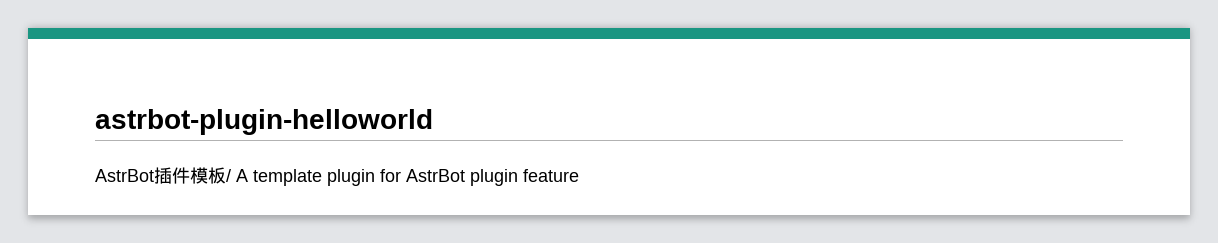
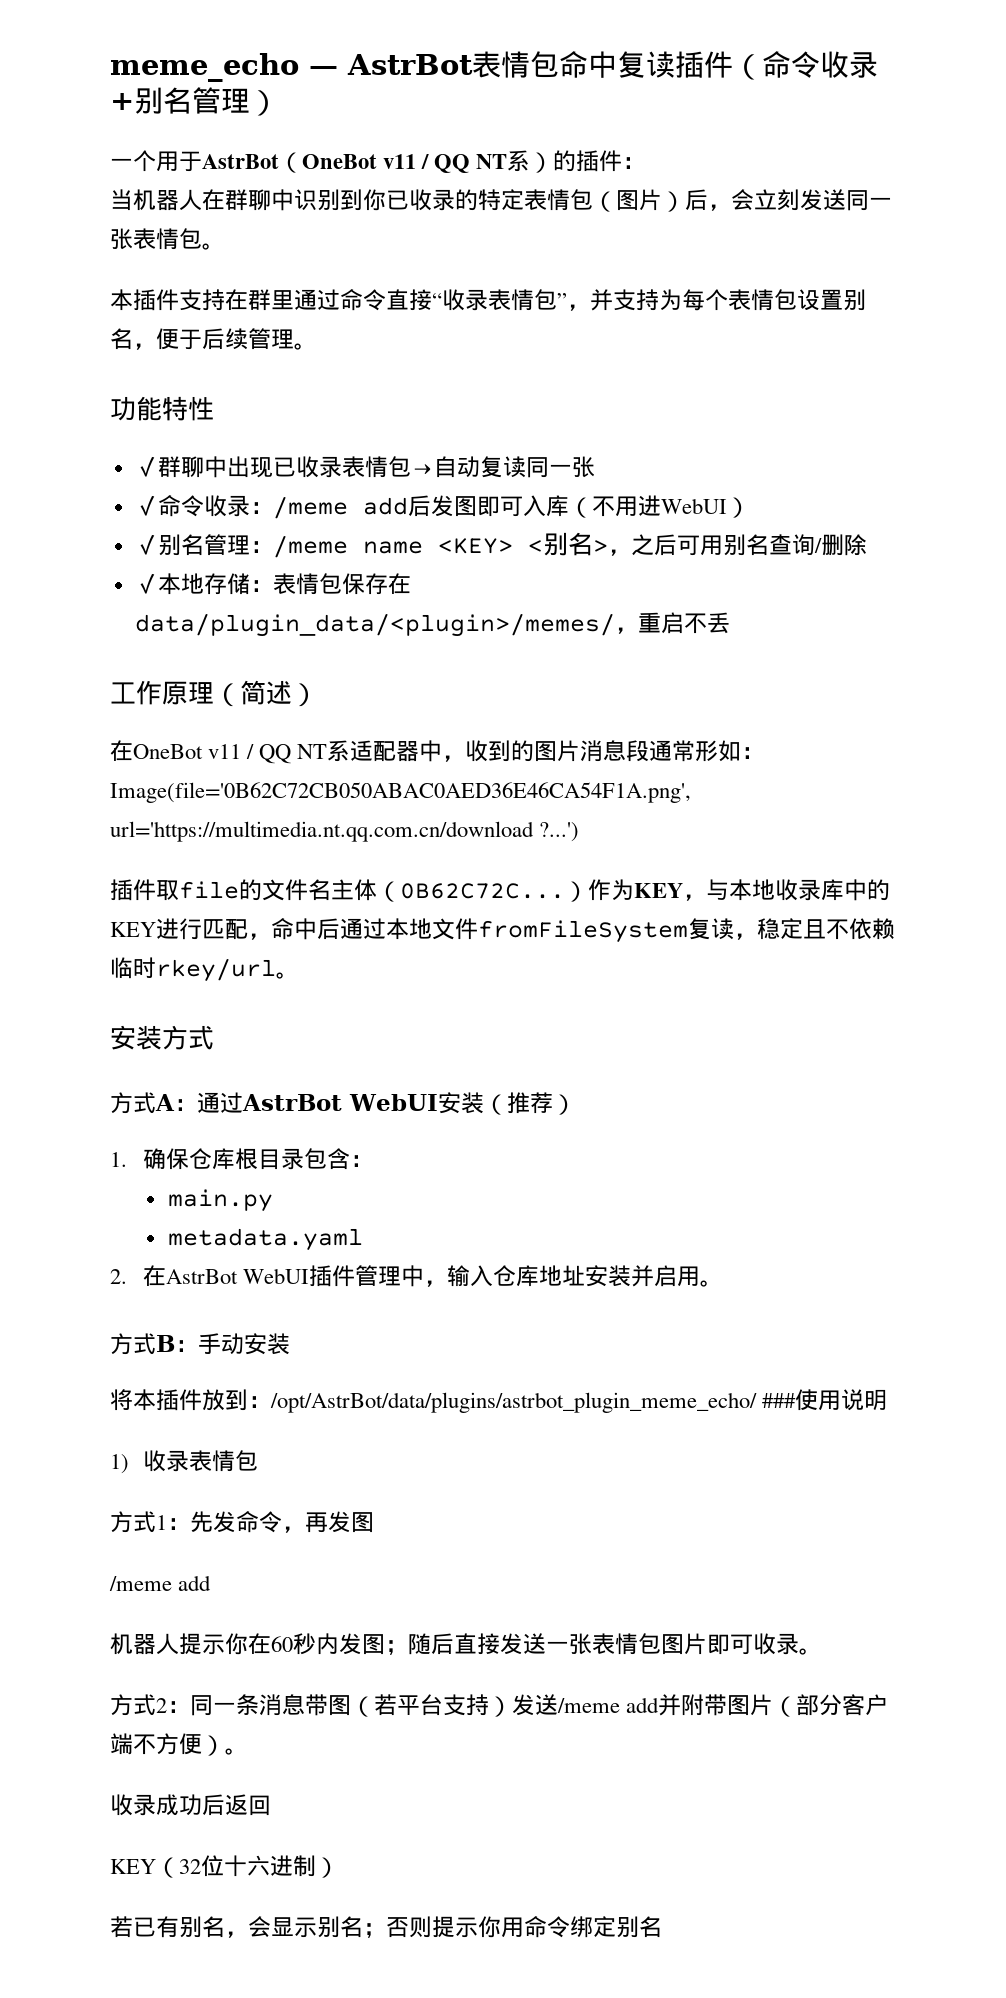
[95,109,433,135] [95,167,579,186] astrbot-plugin-helloworld // AstrBot插件模板/ A template plugin for AstrBot plugin feature -> [110,51,878,82] [110,87,279,116] [110,150,646,173] [110,189,892,212] [110,228,225,250] [110,289,866,311] [110,328,317,350] [110,396,214,421] [134,456,595,478] [134,495,750,519] [134,532,867,558] [134,573,411,595] [134,612,730,637] [110,680,318,707] [110,740,765,764] [110,782,691,803] [110,821,580,842] [110,879,890,902] [110,918,895,943] [110,957,299,982] [110,1025,214,1050] [110,1092,576,1115] [110,1148,373,1170] [167,1189,273,1212] [167,1228,363,1251] [110,1265,724,1287] [110,1333,290,1355] [110,1389,888,1413] [110,1450,258,1474] [110,1511,374,1533] [109,1575,212,1591] [110,1633,822,1655] [110,1694,889,1717] [110,1733,248,1756] [110,1794,271,1816] [110,1855,339,1878] [110,1916,662,1938] meme_echo — AstrBot表情包命中复读插件（命令收录+别名管理） // 一个用于AstrBot（OneBot v11 / QQ NT系）的插件： // 当机器人在群聊中识别到你已收录的特定表情包（图片）后，会立刻发送同一张表情包。 // 本插件支持在群里通过命令直接“收录表情包”，并支持为每个表情包设置别名，便于后续管理。 // 功能特性 // ✓群聊中出现已收录表情包→自动复读同一张 // ✓命令收录：/meme add后发图即可入库（不用进WebUI） // ✓别名管理：/meme name <KEY> <别名>，之后可用别名查询/删除 // ✓本地存储：表情包保存在data/plugin_data/<plugin>/memes/，重启不丢 // 工作原理（简述） // 在OneBot v11 / QQ NT系适配器中，收到的图片消息段通常形如：Image(file='0B62C72CB050ABAC0AED36E46CA54F1A.png', url='https://multimedia.nt.qq.com.cn/download ?...') // 插件取file的文件名主体（0B62C72C...）作为KEY，与本地收录库中的KEY进行匹配，命中后通过本地文件fromFileSystem复读，稳定且不依赖临时rkey/url。 // 安装方式 // 方式A：通过AstrBot WebUI安装（推荐） // 1.确保仓库根目录包含： // main.py // metadata.yaml // 2.在AstrBot WebUI插件管理中，输入仓库地址安装并启用。 // 方式B：手动安装 // 将本插件放到：/opt/AstrBot/data/plugins/astrbot_plugin_meme_echo/ ###使用说明 // 1)收录表情包 // 方式1：先发命令，再发图 // /meme add // 机器人提示你在60秒内发图；随后直接发送一张表情包图片即可收录。 // 方式2：同一条消息带图（若平台支持）发送/meme add并附带图片（部分客户端不方便）。 // 收录成功后返回 // KEY（32位十六进制） // 若已有别名，会显示别名；否则提示你用命令绑定别名

